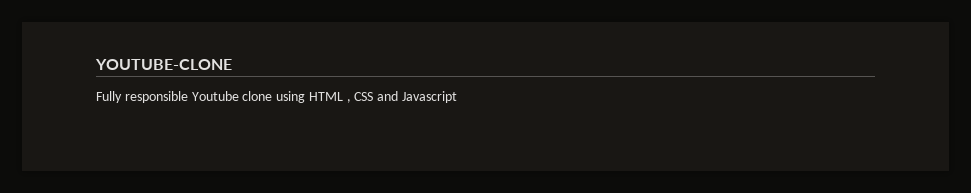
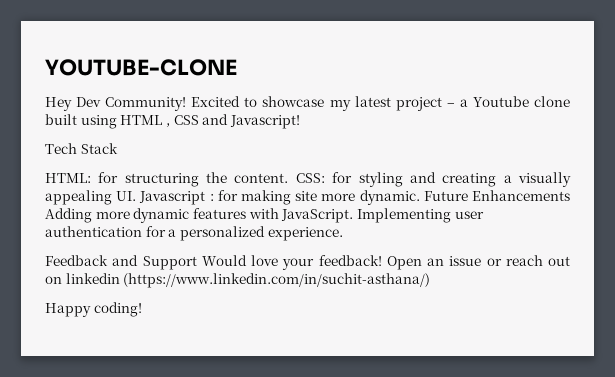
[96,91,188,103] Fully responsible -> [45,96,468,111] Hey Dev Community! Excited to showcase my latest project – a
(273, 96) none -> [45,114,77,125] built
[402,91,458,103] Javascript -> [229,115,300,129] [45,143,118,154] [45,172,572,187] [45,190,570,205] [45,208,484,223] [45,226,343,241] [45,255,570,270] [45,273,431,288] [45,302,142,317] Javascript! // Tech Stack // HTML: for structuring the content. CSS: for styling and creating a visually appealing UI. Javascript : for making site more dynamic. Future Enhancements Adding more dynamic features with JavaScript. Implementing user authentication for a personalized experience. // Feedback and Support Would love your feedback! Open an issue or reach out on linkedin (https://www.linkedin.com/in/suchit-asthana/) // Happy coding!

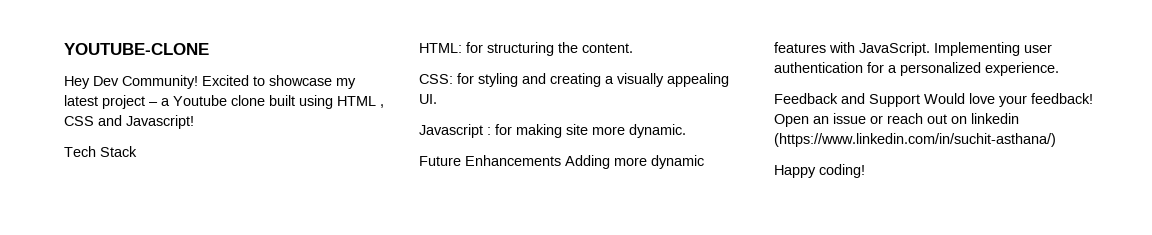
(289, 178) none -> (633, 48) //
(137, 196) none -> (437, 99) //
(420, 197) none -> (686, 131) //

